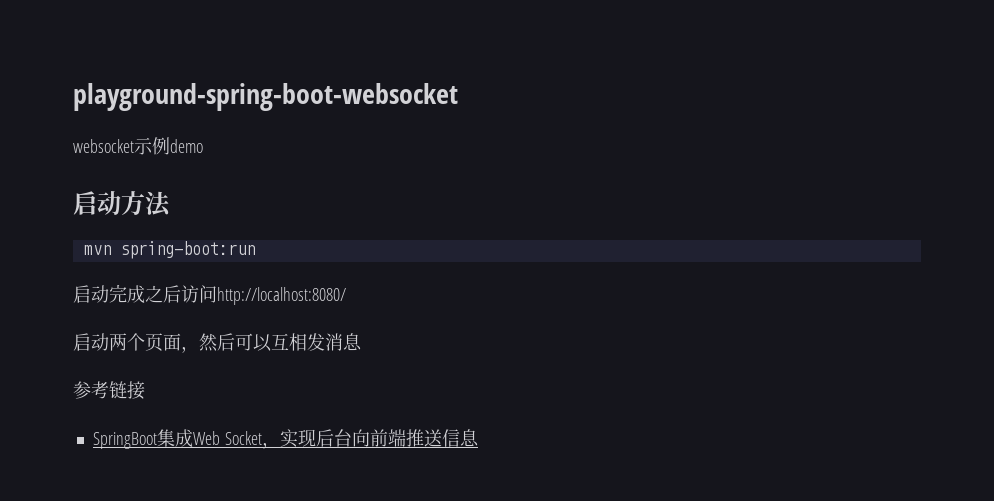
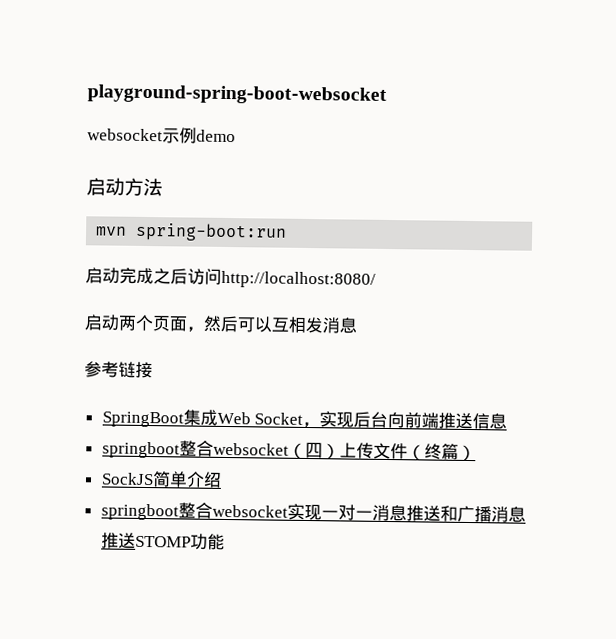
(479, 438) none -> [101,440,476,462] [100,471,222,488] [100,502,526,523] [100,532,225,550] // springboot整合websocket（四）上传文件（终篇） // SockJS简单介绍 // springboot整合websocket实现一对一消息推送和广播消息推送STOMP功能

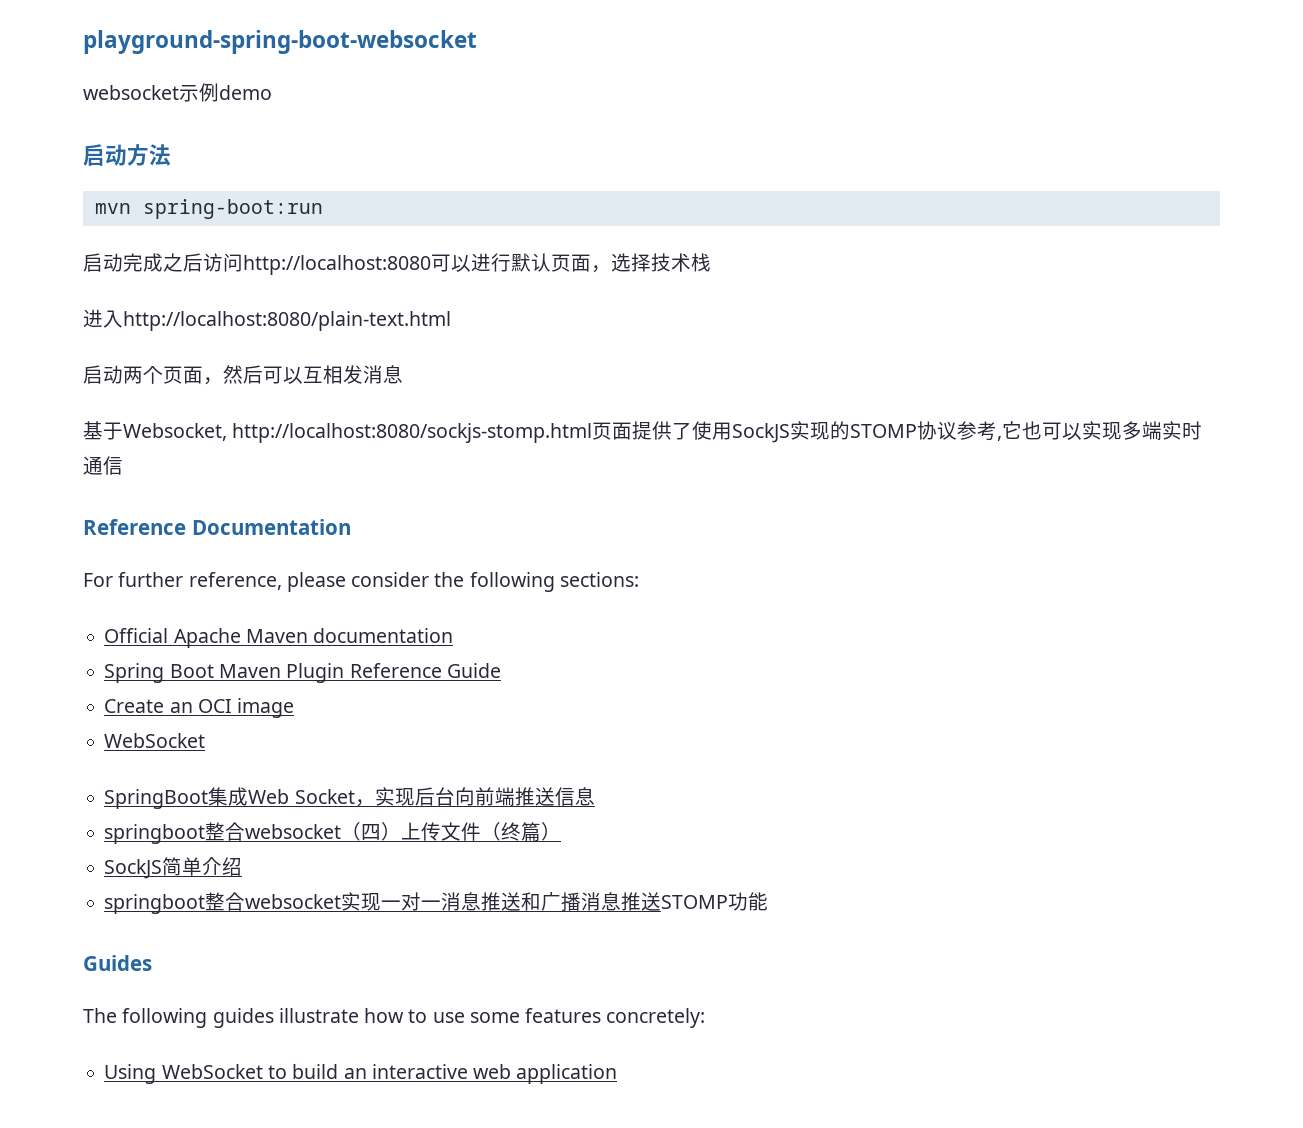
[221,270,376,289] http://localhost:8080/ -> [243,253,711,275] [83,309,451,331] http://localhost:8080可以进行默认页面，选择技术栈 // 进入http://localhost:8080/plain-text.html
[84,361,153,379] 参考链接 -> [83,421,1203,443] [83,456,123,475] [83,519,351,535] [83,572,639,592] [104,628,454,648] [104,663,501,683] [104,698,295,718] [104,733,206,748] 基于Websocket, http://localhost:8080/sockjs-stomp.html页面提供了使用SockJS实现的STOMP协议参考,它也可以实现多端实时通信 // Reference Documentation // For further reference, please consider the following sections: // Official Apache Maven documentation // Spring Boot Maven Plugin Reference Guide // Create an OCI image // WebSocket
(225, 541) none -> [83,955,152,971] [83,1008,706,1028] [104,1064,618,1084] // Guides // The following guides illustrate how to use some features concretely: // Using WebSocket to build an interactive web application

